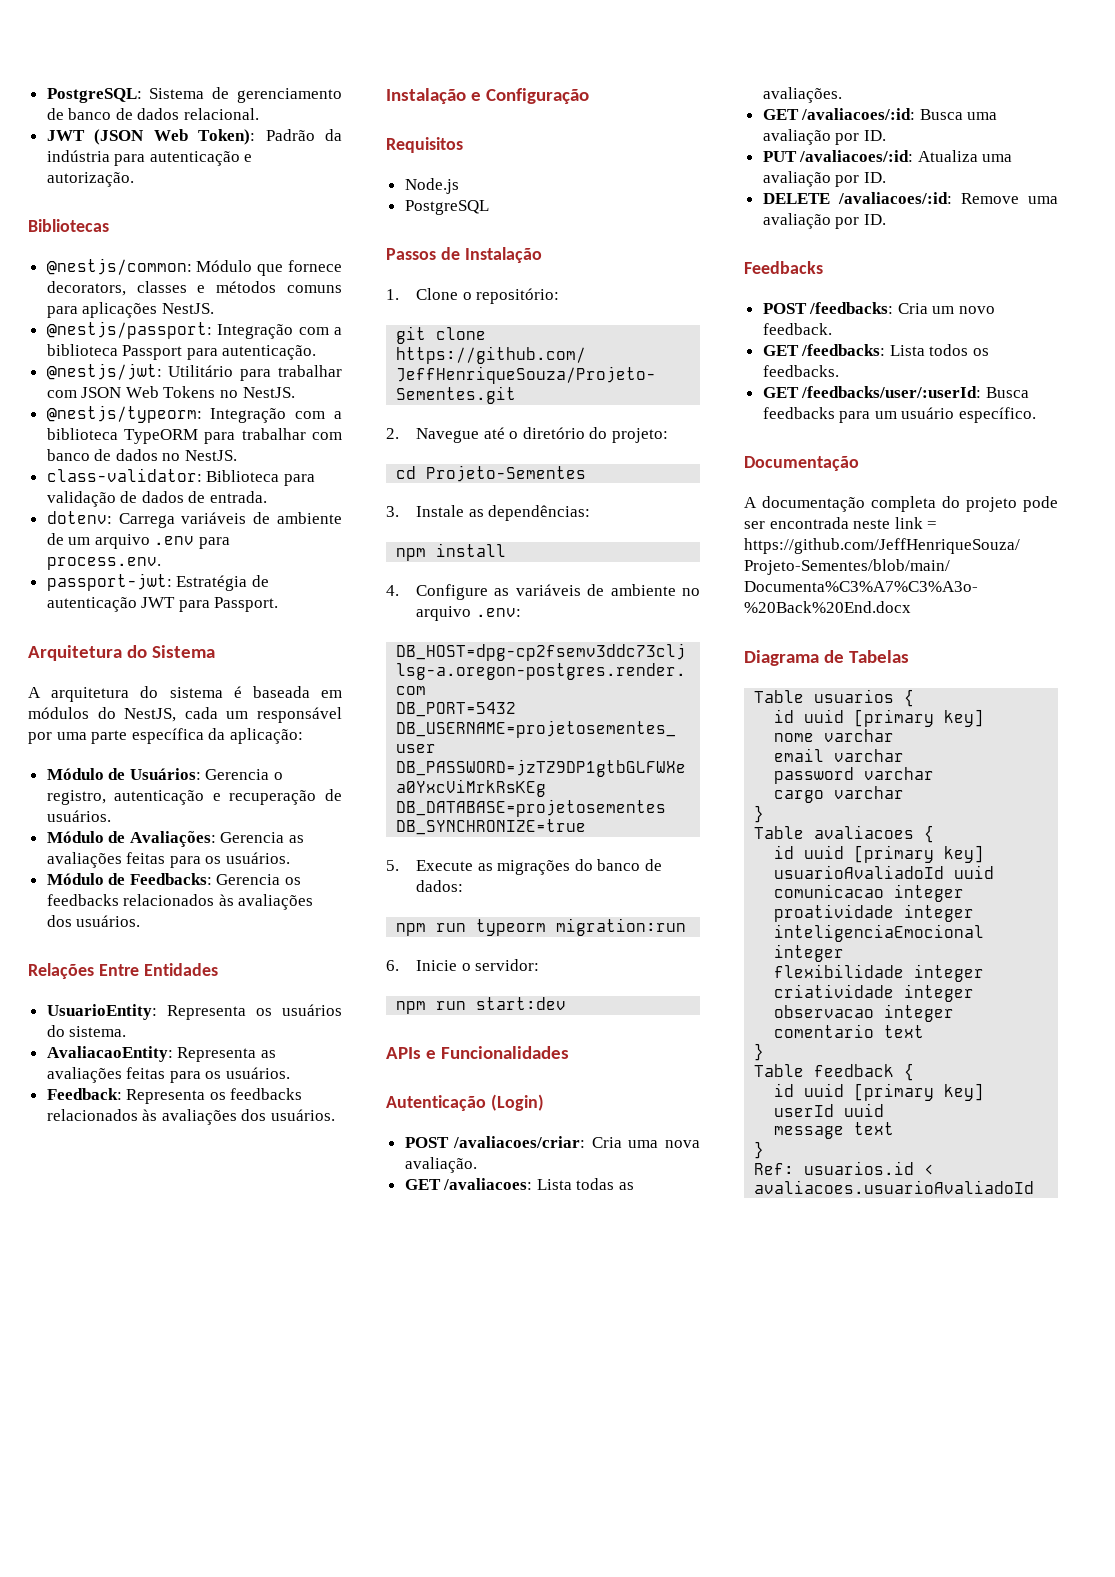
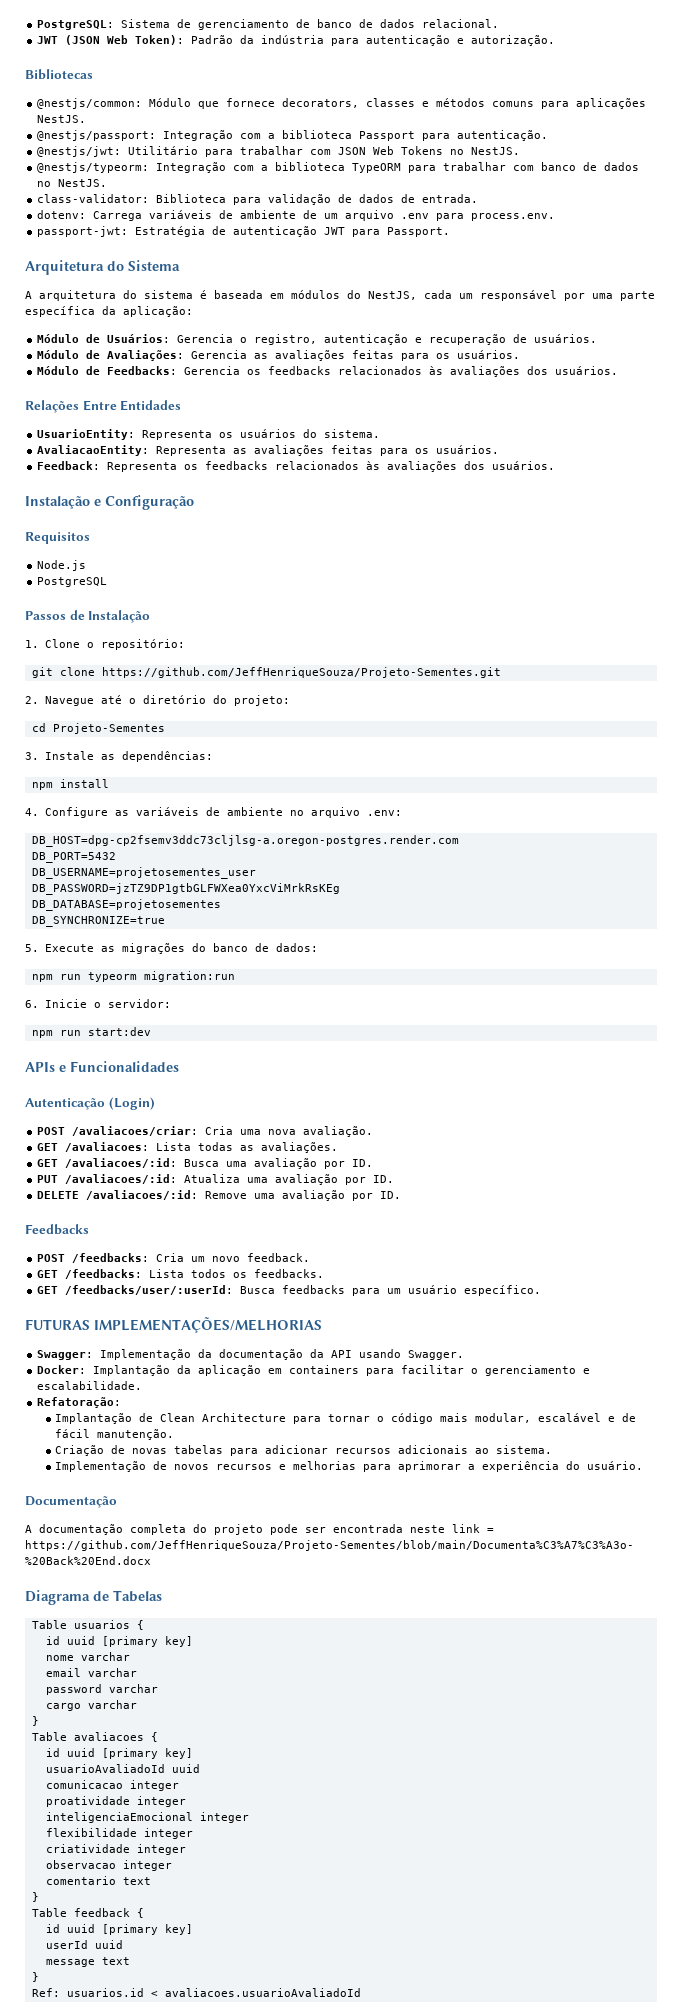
(1037, 415) none -> [25,1317,322,1333] [37,1349,465,1360] [37,1365,591,1376] [37,1381,143,1390] [37,1397,122,1408] [55,1413,637,1424] [55,1429,175,1440] [55,1445,553,1456] [55,1461,644,1472] // FUTURAS IMPLEMENTAÇÕES/MELHORIAS // Swagger: Implementação da documentação da API usando Swagger. // Docker: Implantação da aplicação em containers para facilitar o gerenciamento e escalabilidade. // Refatoração: // Implantação de Clean Architecture para tornar o código mais modular, escalável e de fácil manutenção. // Criação de novas tabelas para adicionar recursos adicionais ao sistema. // Implementação de novos recursos e melhorias para aprimorar a experiência do usuário.

